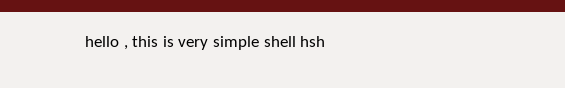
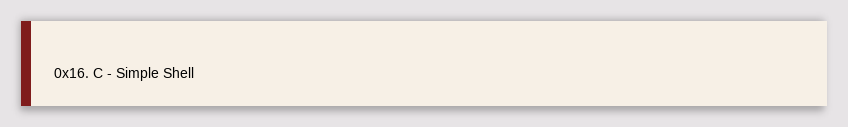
[85,36,326,50] hello , this is very simple shell hsh -> [54,67,194,81] 0x16. C - Simple Shell

